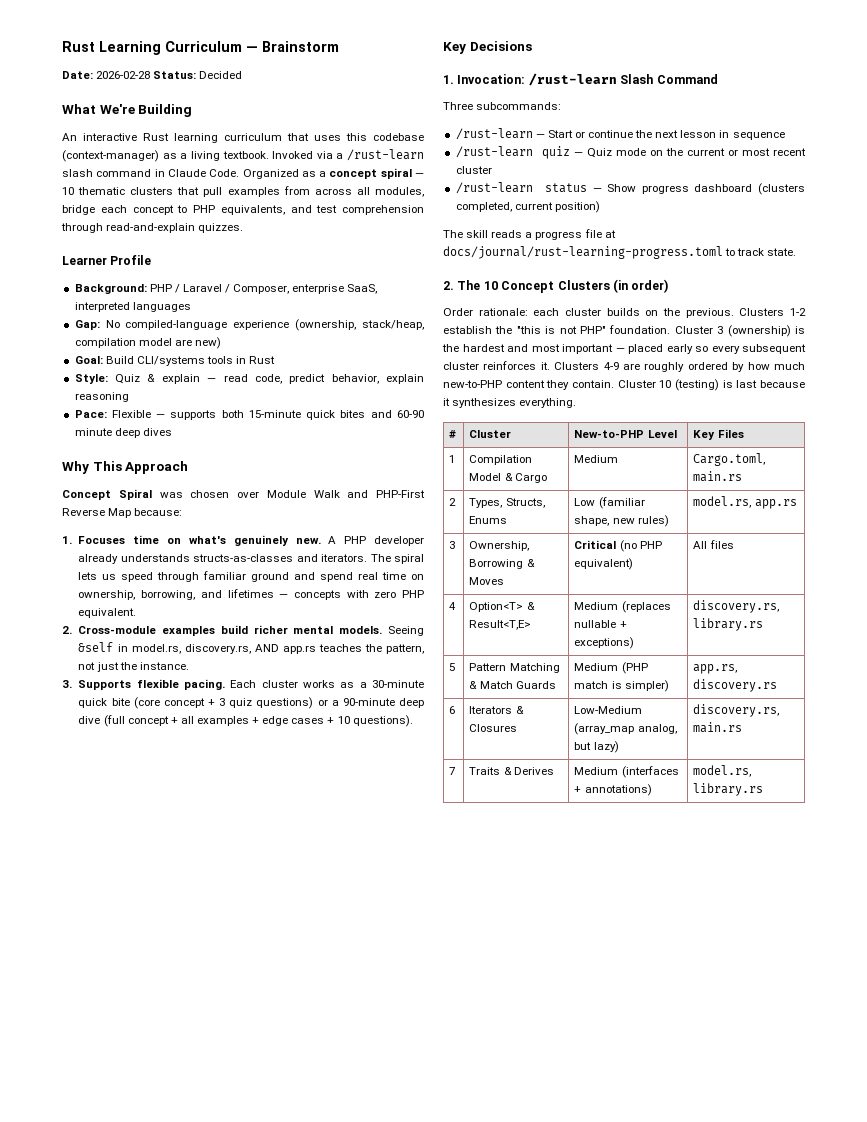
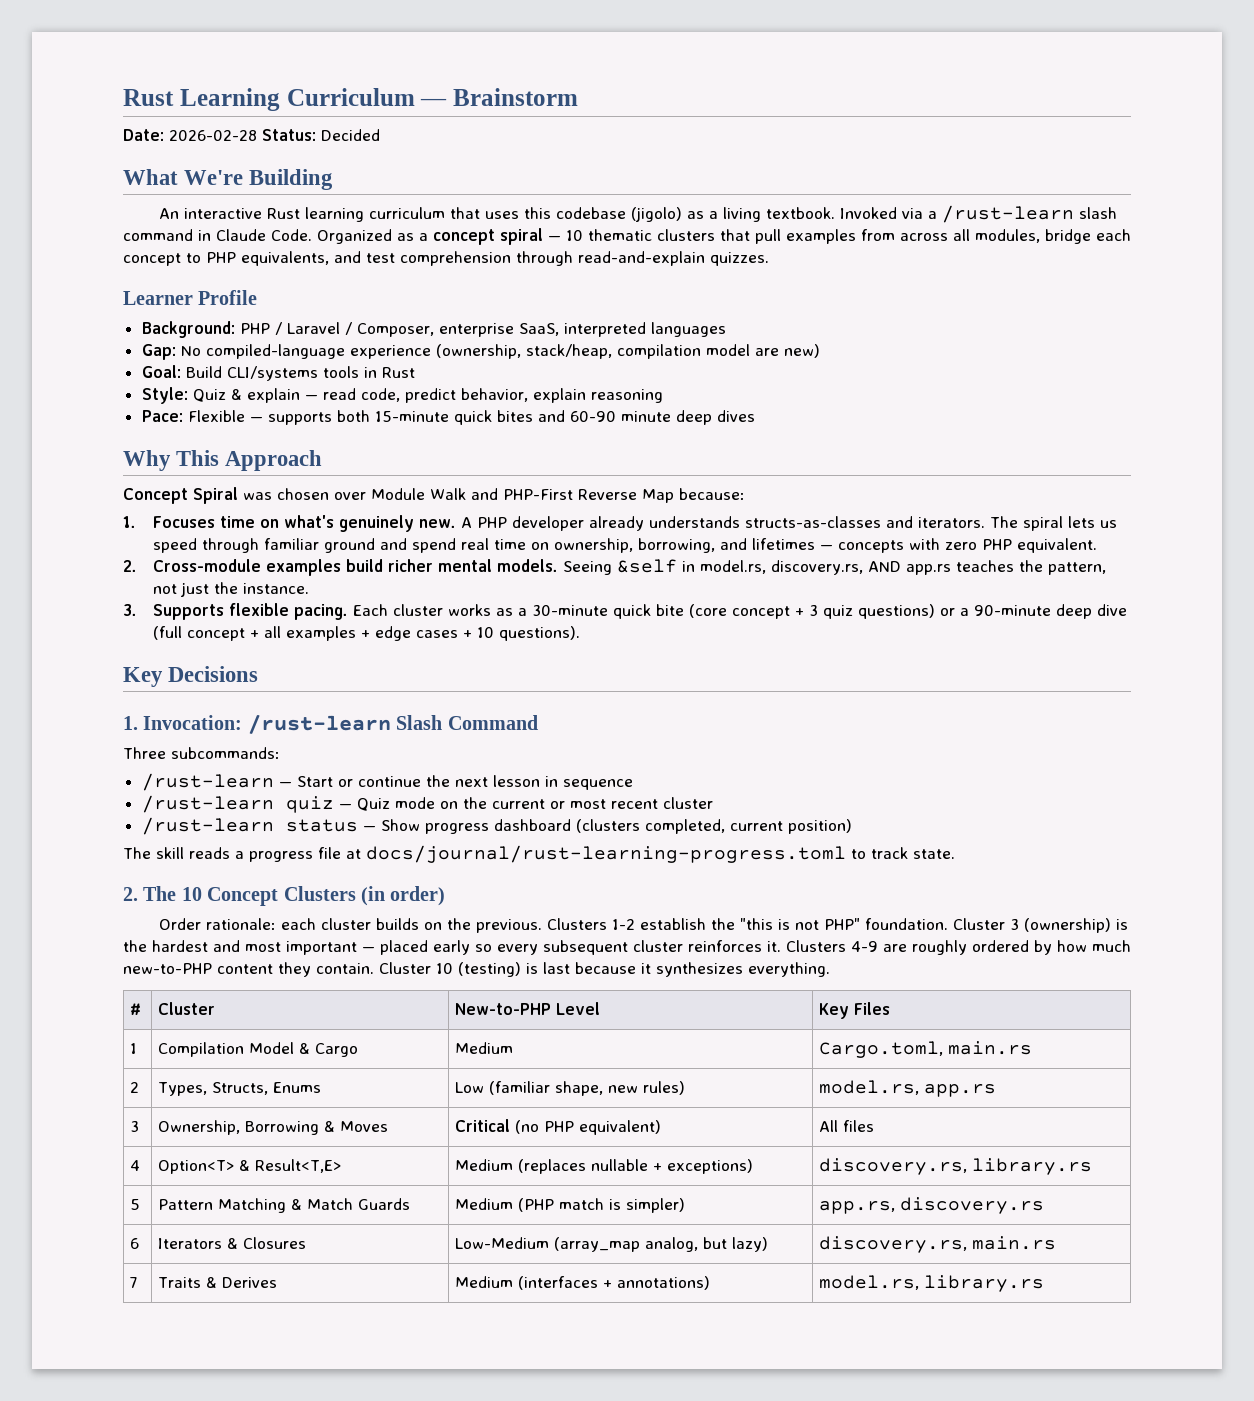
[62,150,159,162] (context-manager) -> [631,207,683,222] (jigolo)

